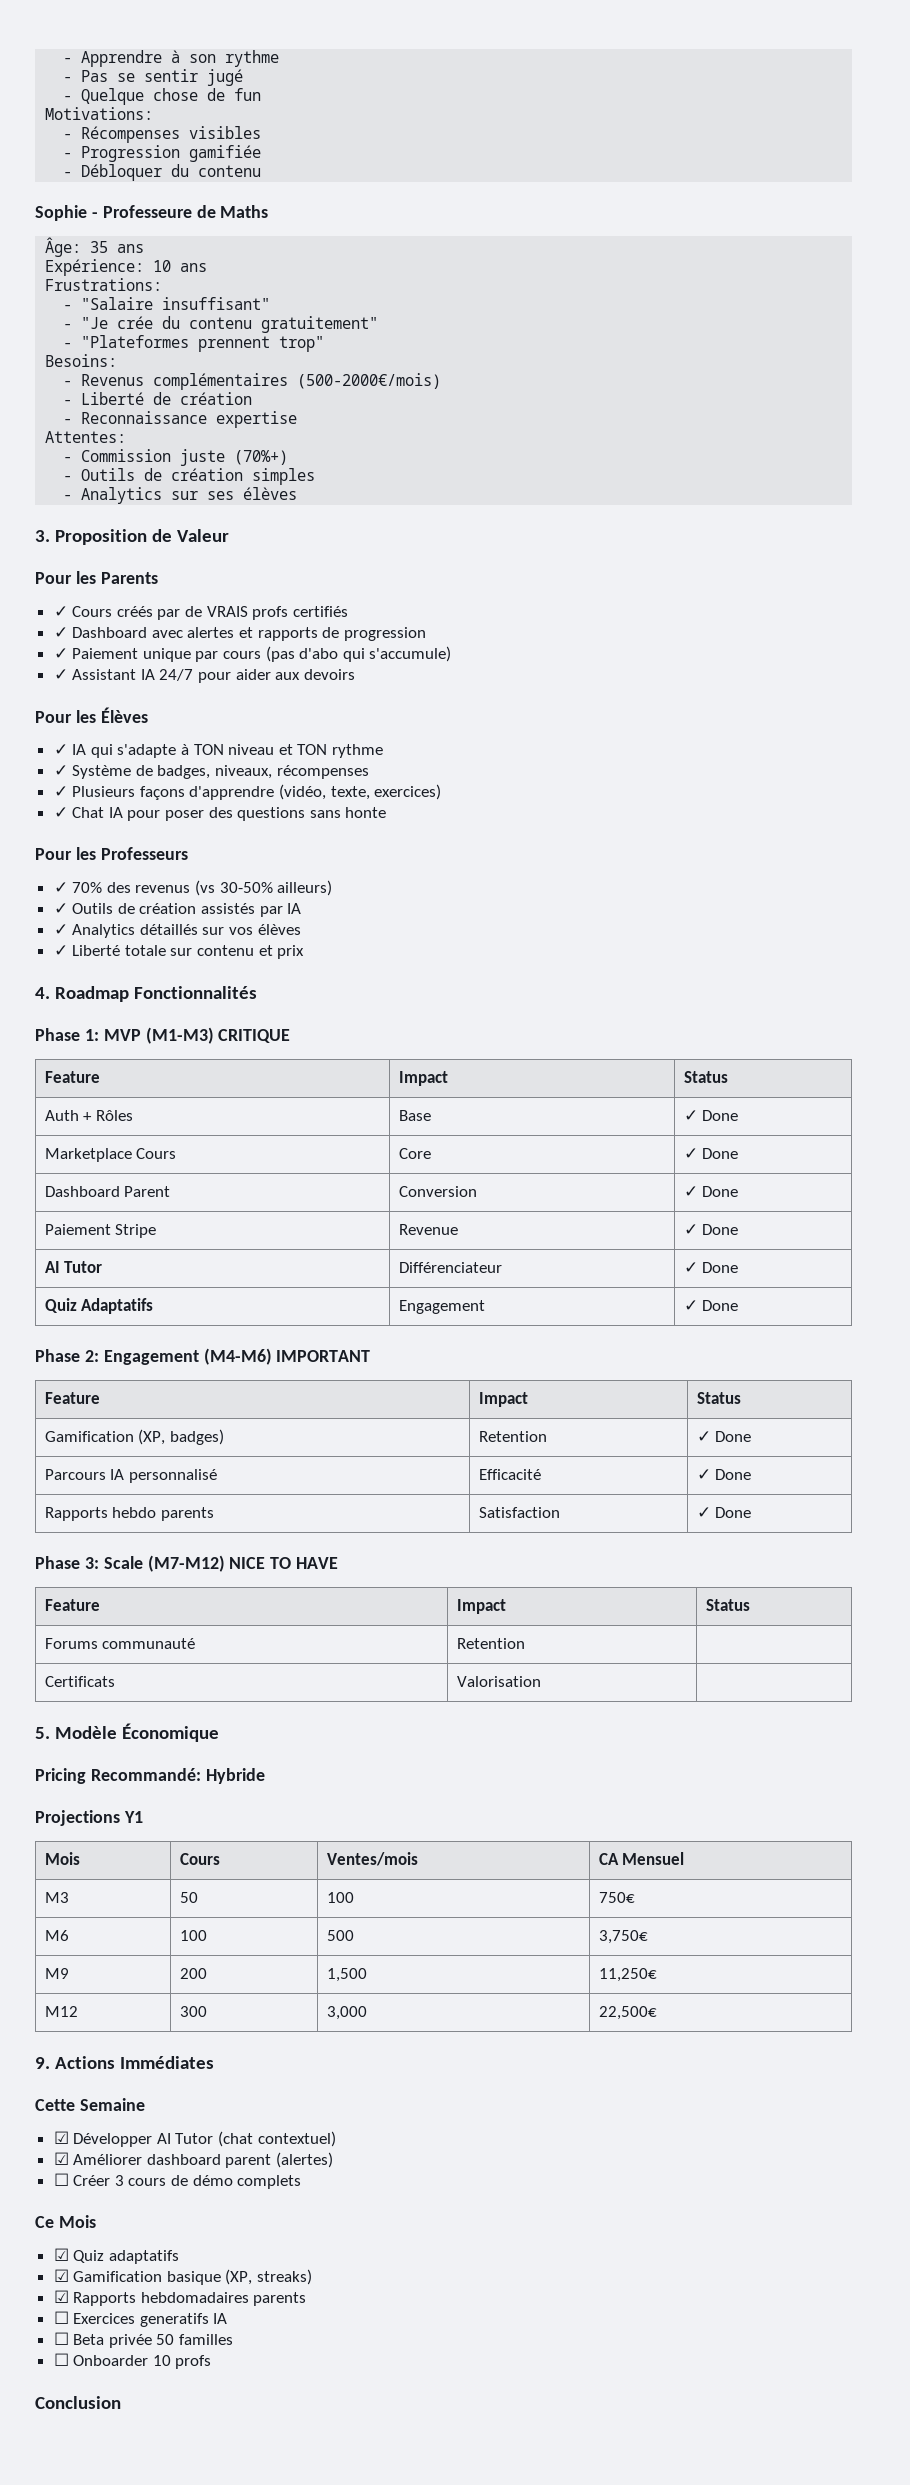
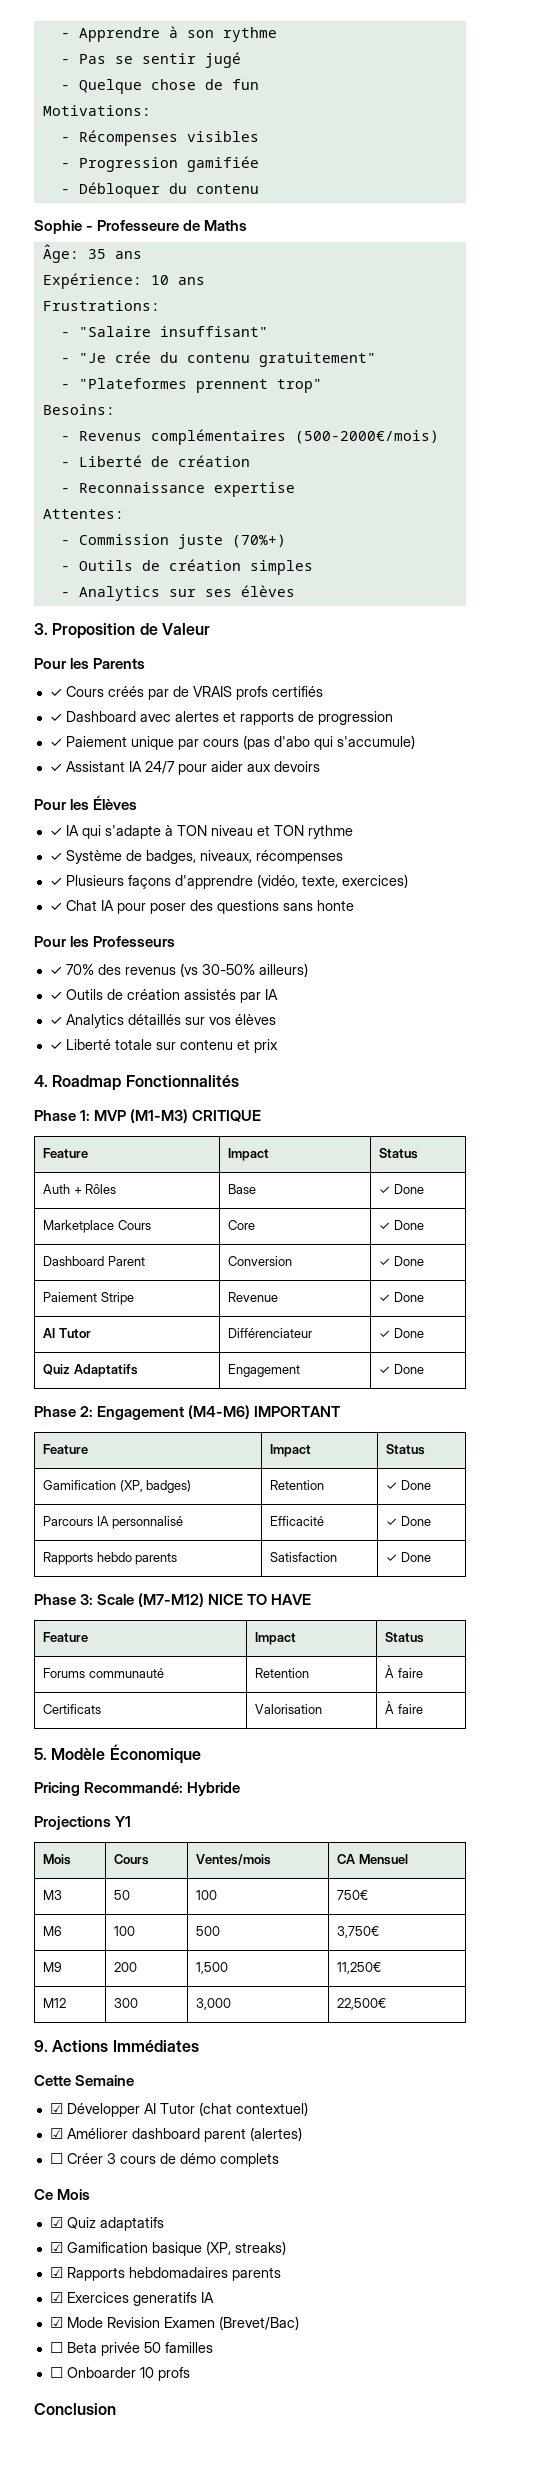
(525, 1643) none -> [385,1665,423,1678] À faire
(541, 1681) none -> [385,1701,423,1714] À faire
[53,2311,69,2324] ☐ -> [49,2292,63,2303] ☑
(228, 2318) none -> [49,2316,299,2330] // ☑ Mode Revision Examen (Brevet/Bac)

